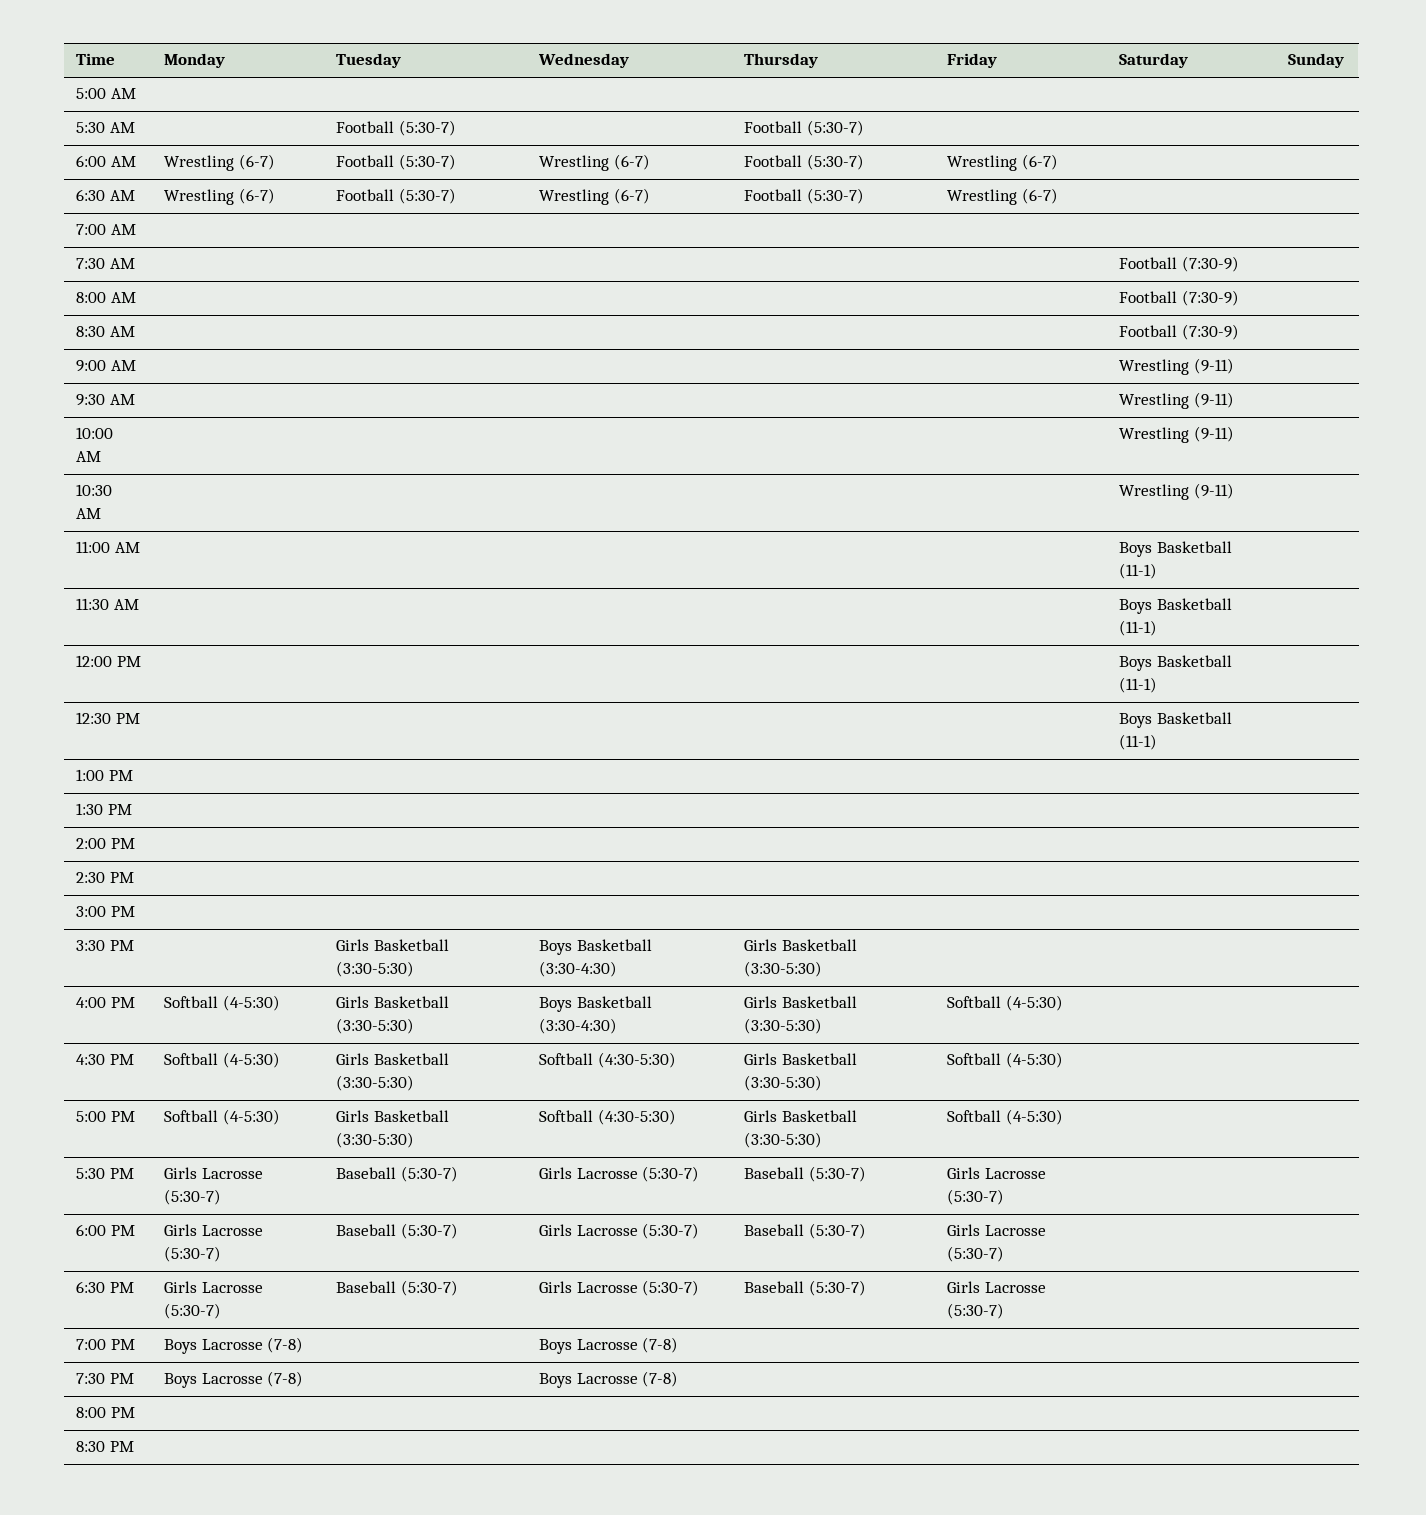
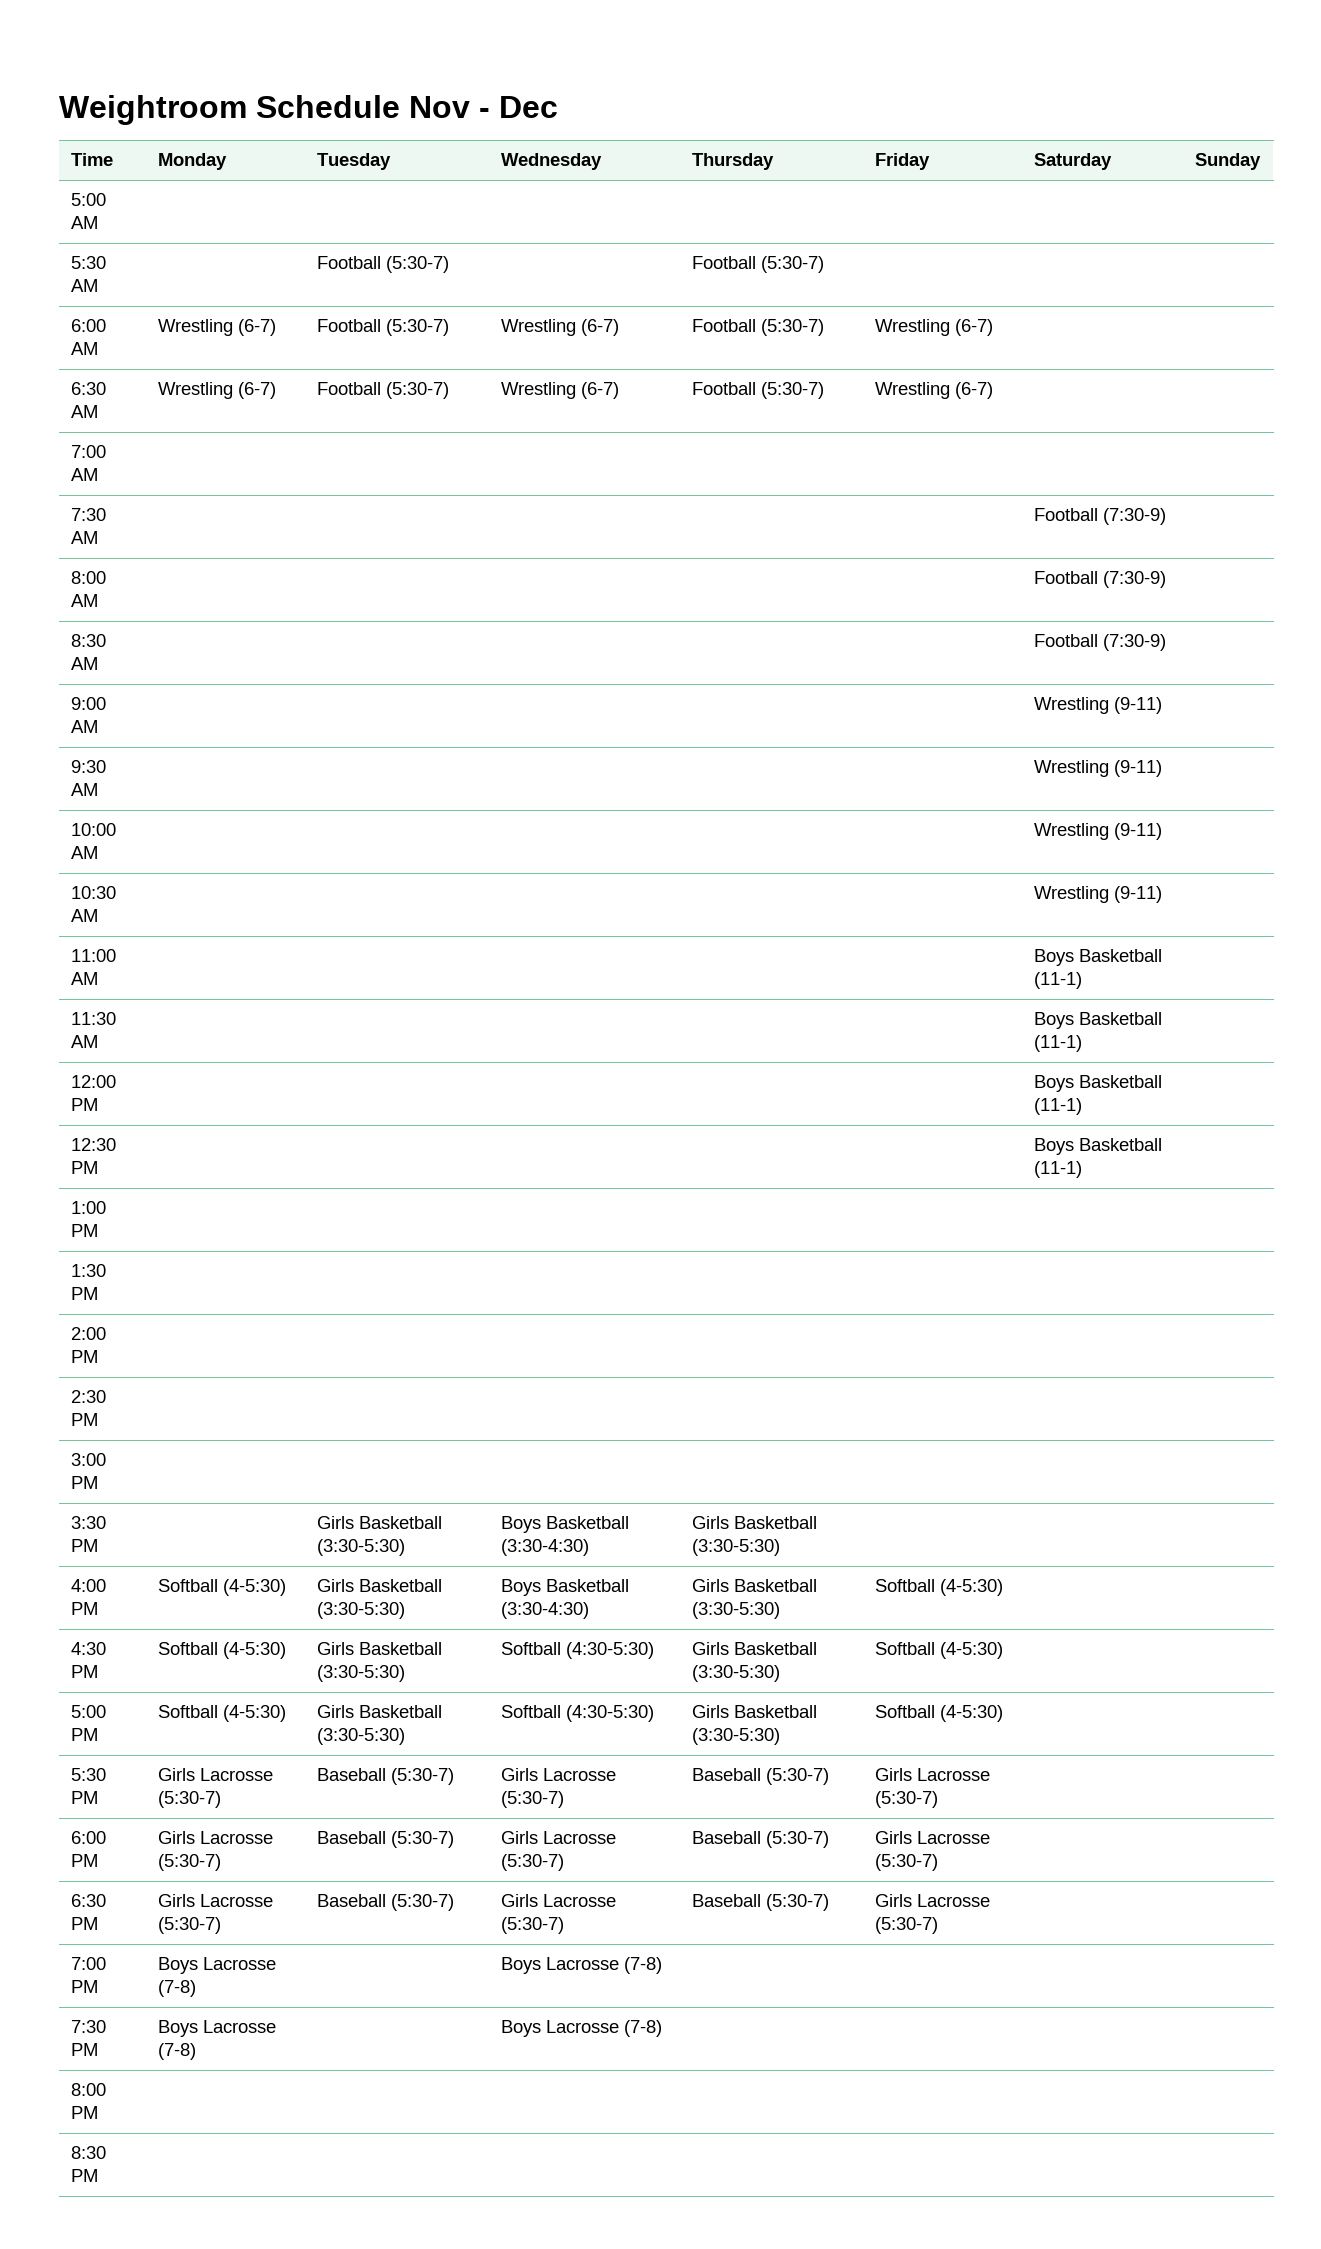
(76, 59) none -> [59,95,558,125] Weightroom Schedule Nov - Dec //

